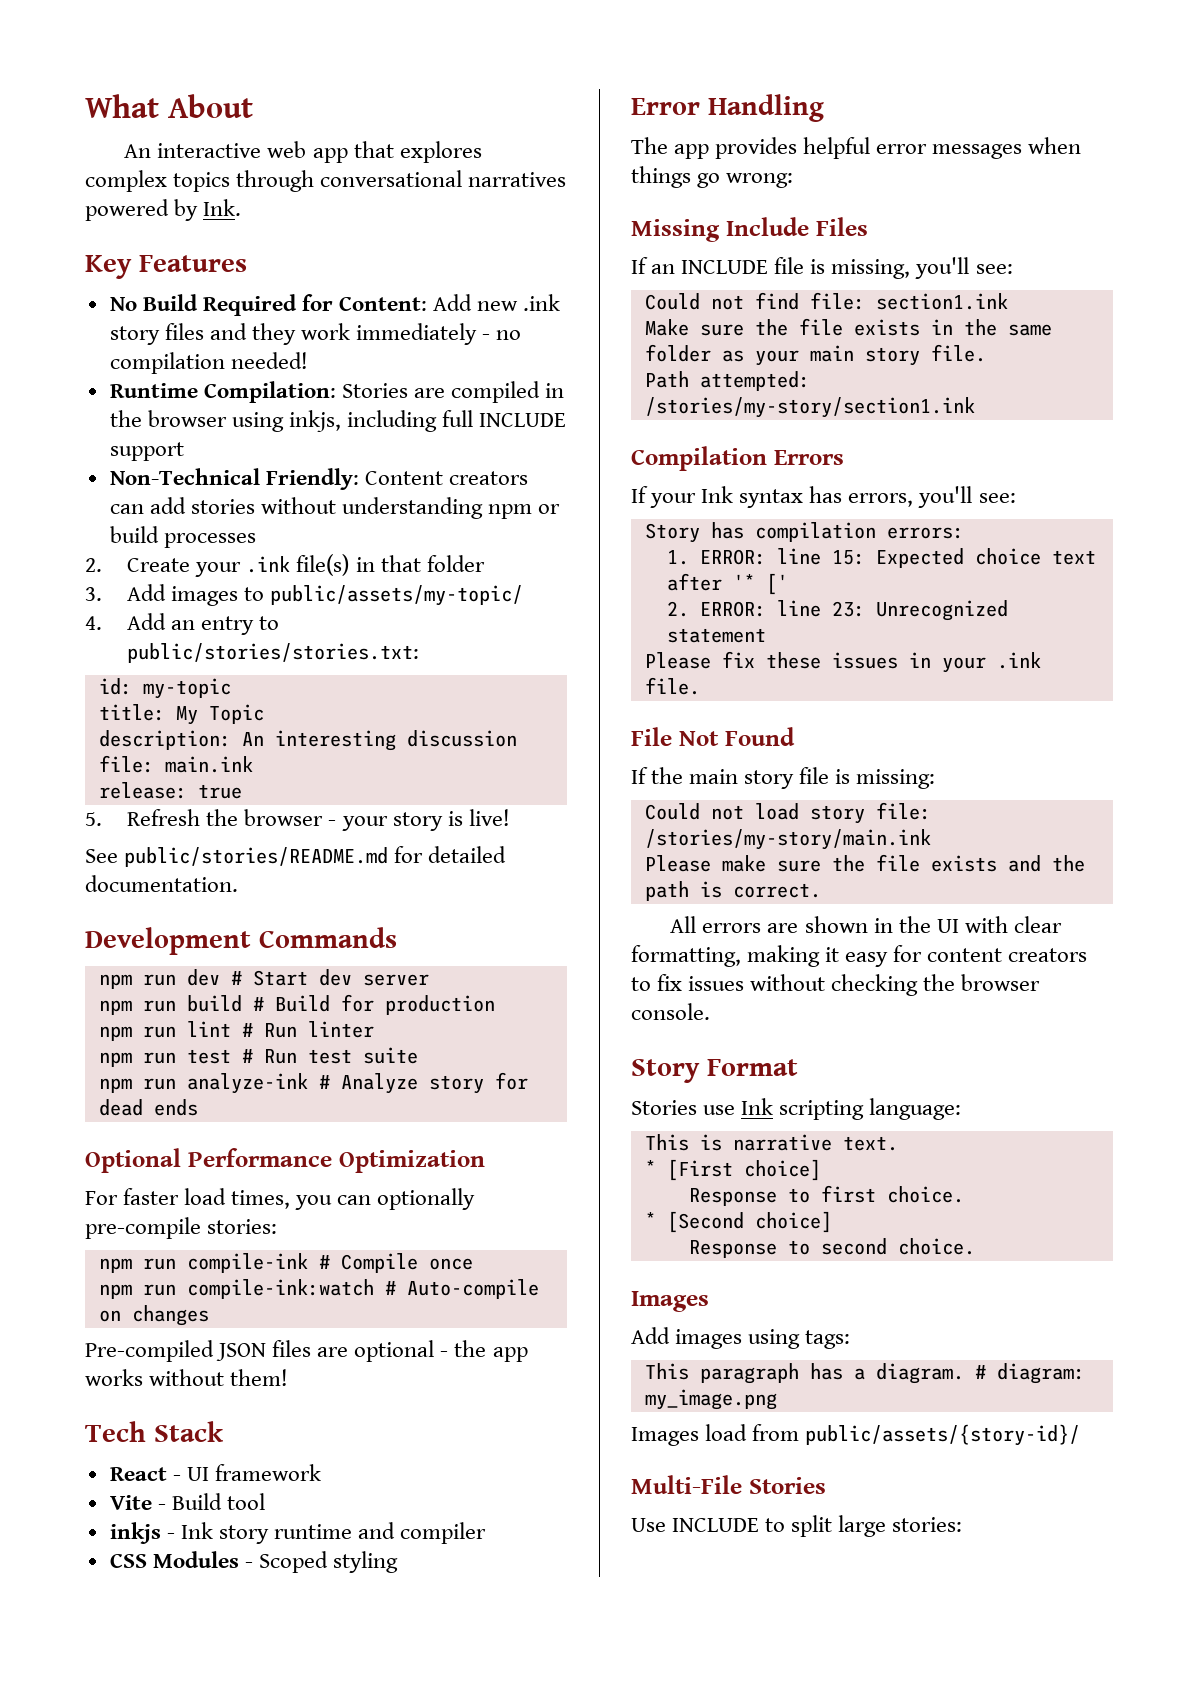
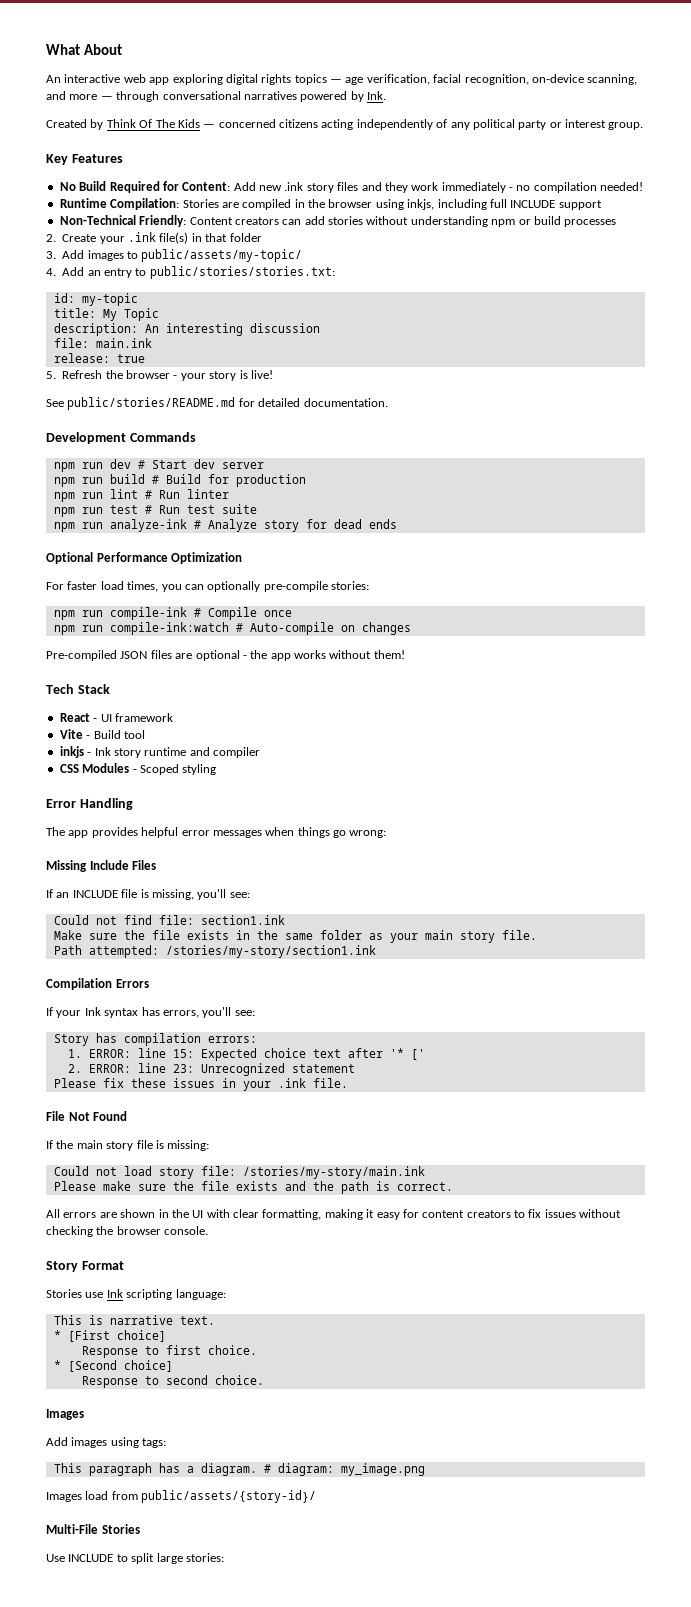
[353,141,482,163] [85,170,231,192] that explores complex topics -> [172,74,638,85] [46,91,113,100] exploring digital rights topics — age verification, facial recognition, on-device scanning, and more —
(242, 207) none -> [46,119,644,130] // Created by Think Of The Kids — concerned citizens acting independently of any political party or interest group.

